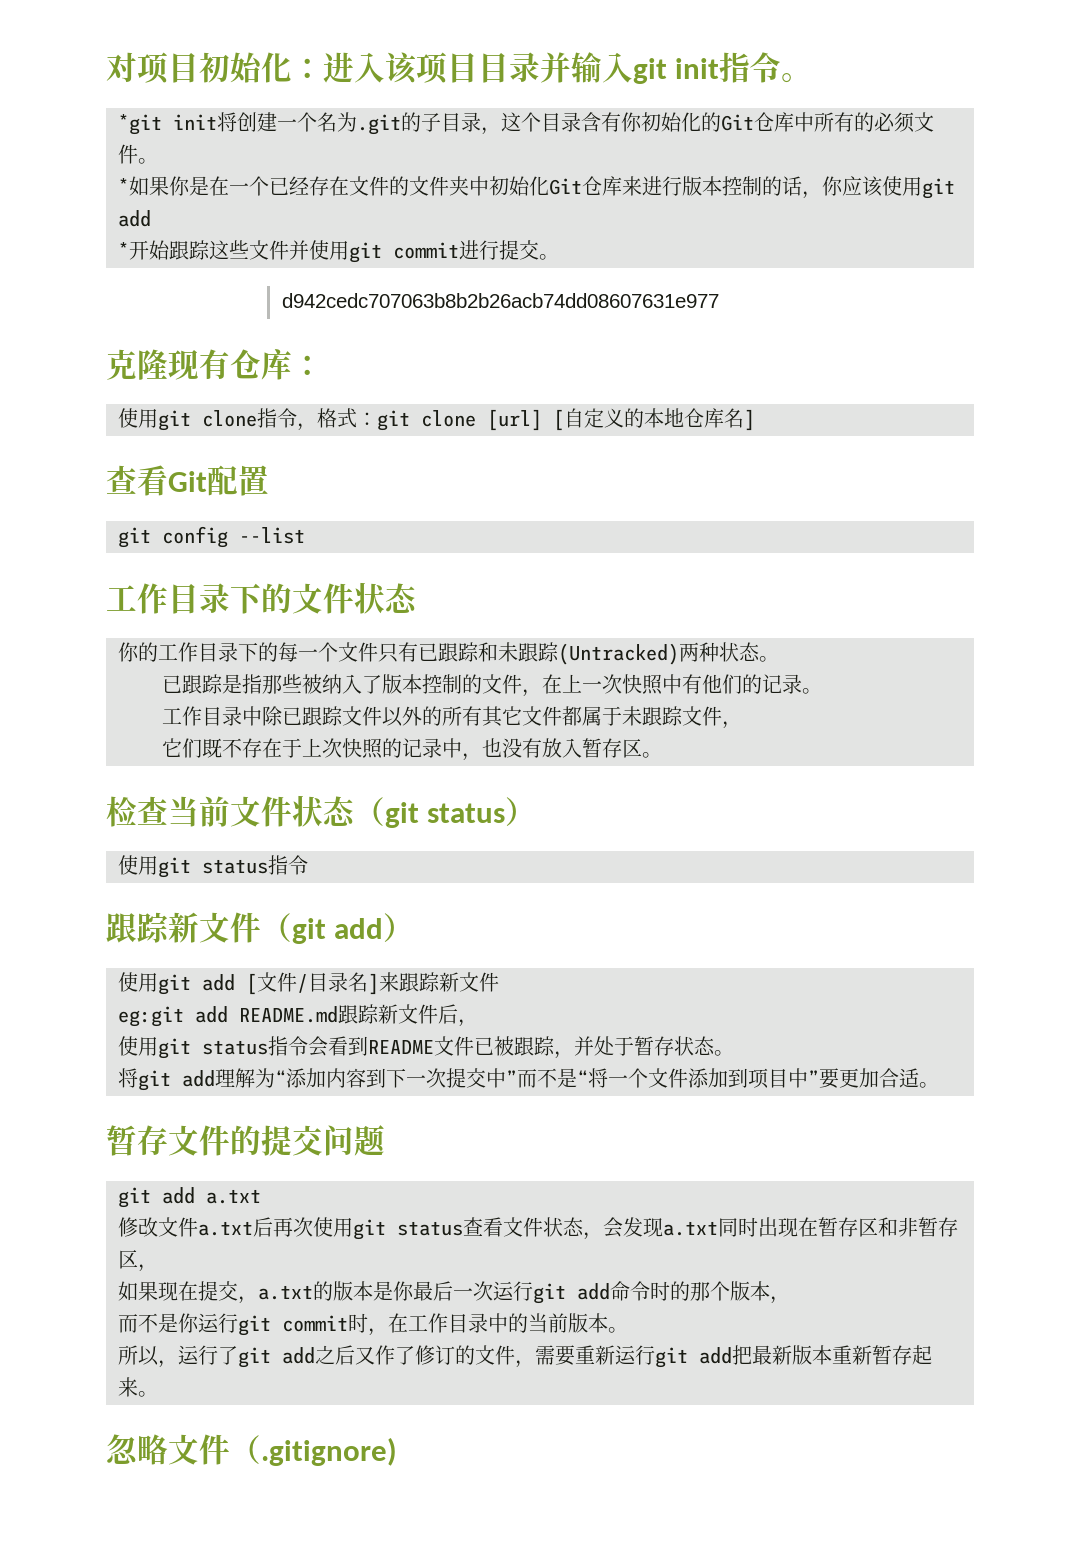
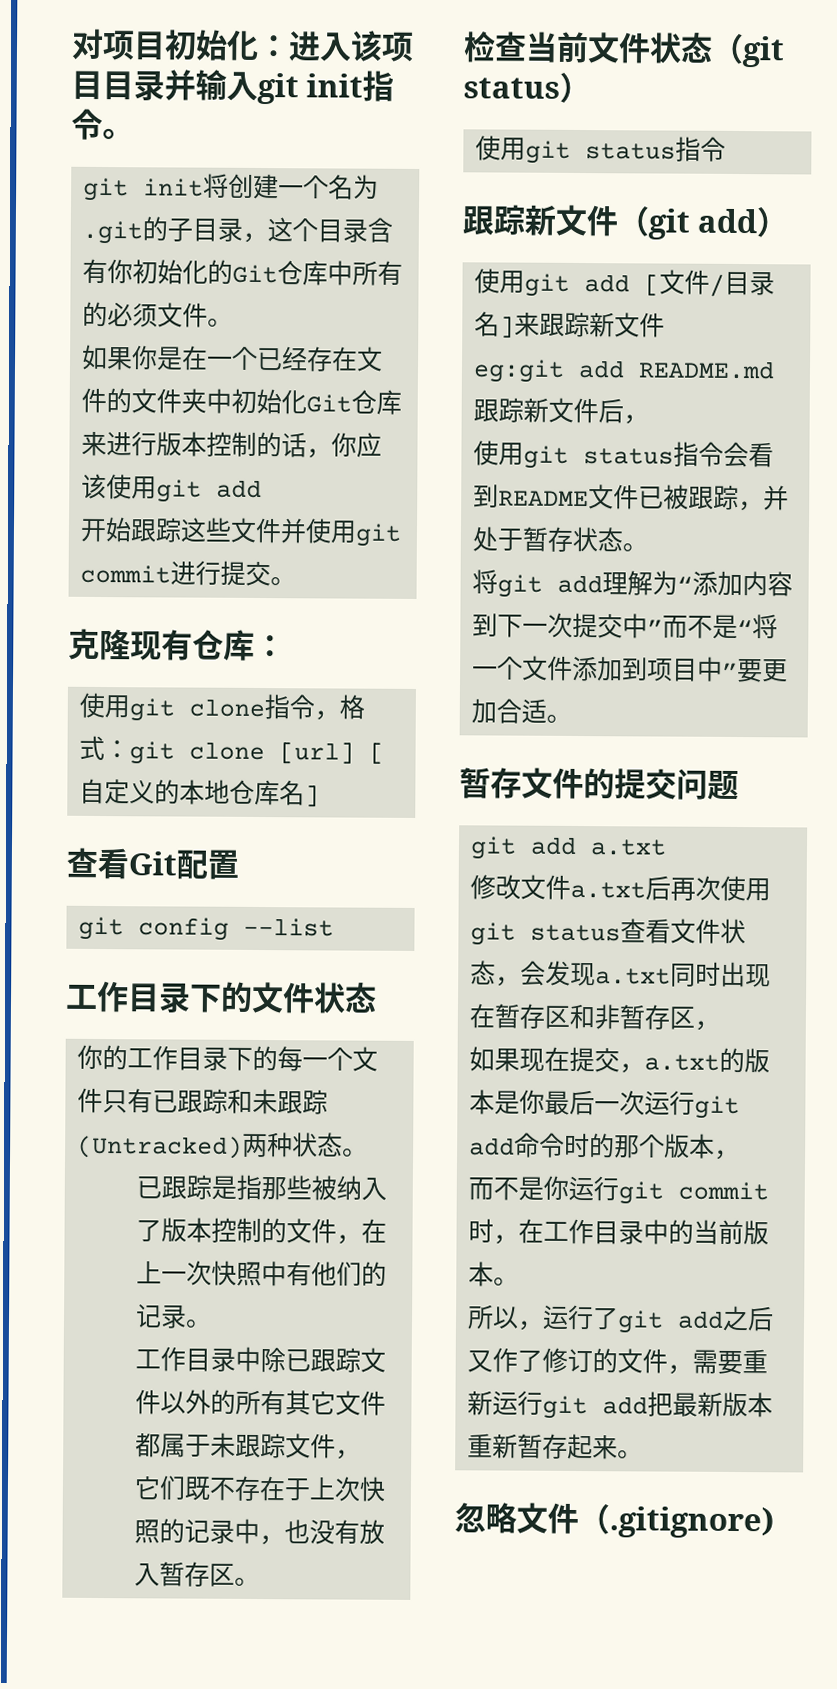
[118,114,163,135] *git -> [83,177,129,202] git
[118,178,130,194] * -> (233, 322) none
[118,242,130,258] * -> (262, 489) none
[281,293,719,308] // d942cedc707063b8b2b26acb74dd08607631e977 -> (296, 581) none

